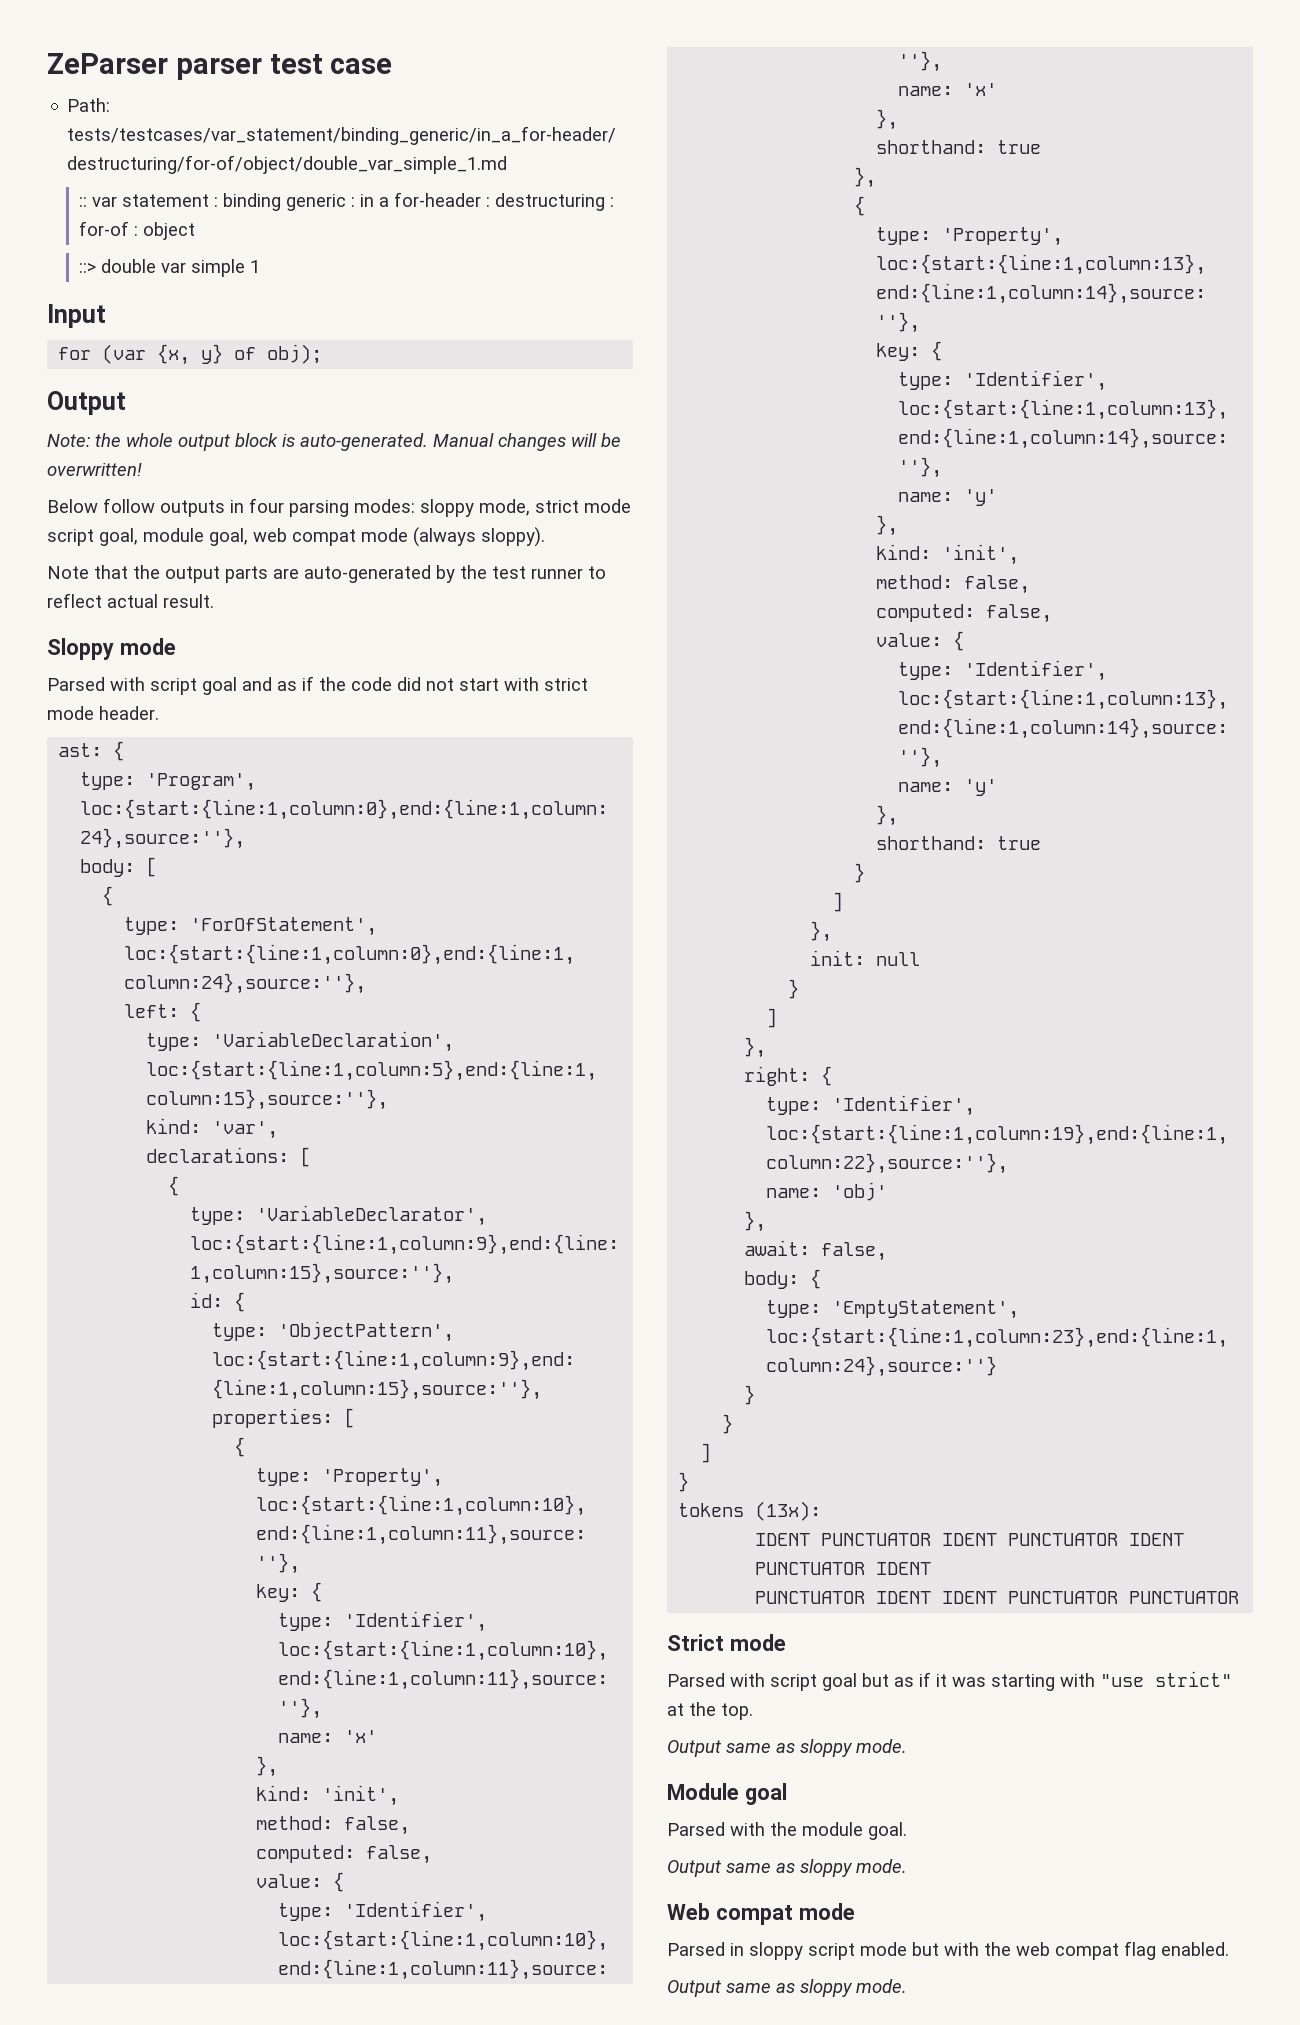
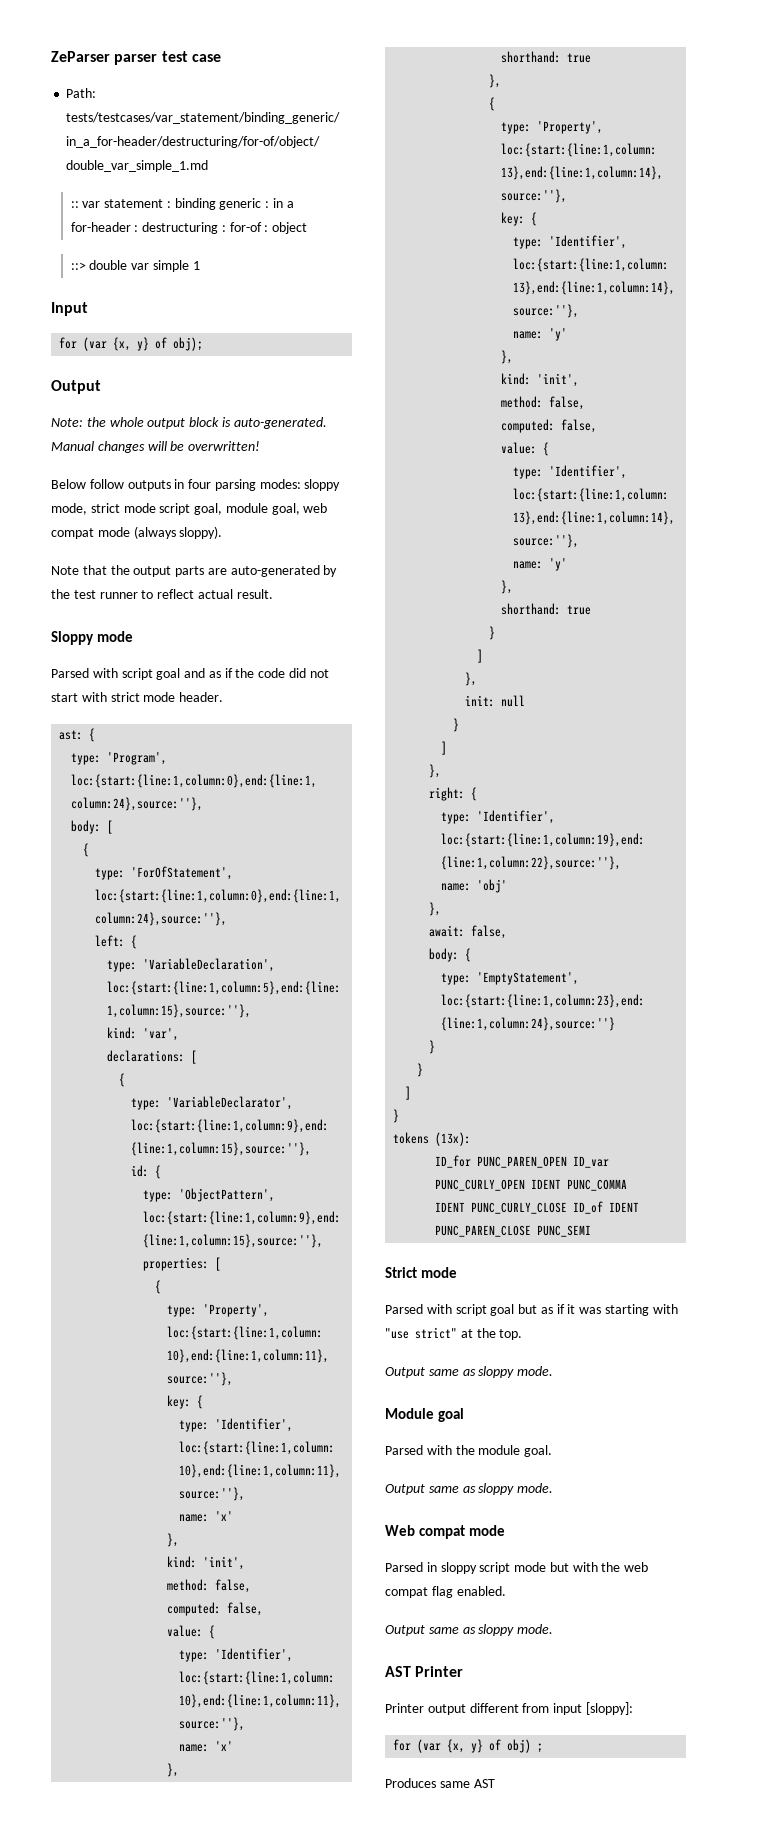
[755,1533,1185,1546] [755,1562,932,1575] [755,1591,1240,1604] IDENT PUNCTUATOR IDENT PUNCTUATOR IDENT PUNCTUATOR IDENT // PUNCTUATOR IDENT IDENT PUNCTUATOR PUNCTUATOR -> [435,1155,610,1168] [435,1179,628,1191] [435,1201,640,1214] [435,1225,592,1237] ID_for PUNC_PAREN_OPEN ID_var PUNC_CURLY_OPEN IDENT PUNC_COMMA // IDENT PUNC_CURLY_CLOSE ID_of IDENT PUNC_PAREN_CLOSE PUNC_SEMI
(907, 1986) none -> [385,1666,464,1677] [385,1702,633,1715] [393,1739,544,1753] [385,1778,495,1788] // AST Printer // Printer output different from input [sloppy]: // for (var {x, y} of obj) ; // Produces same AST

